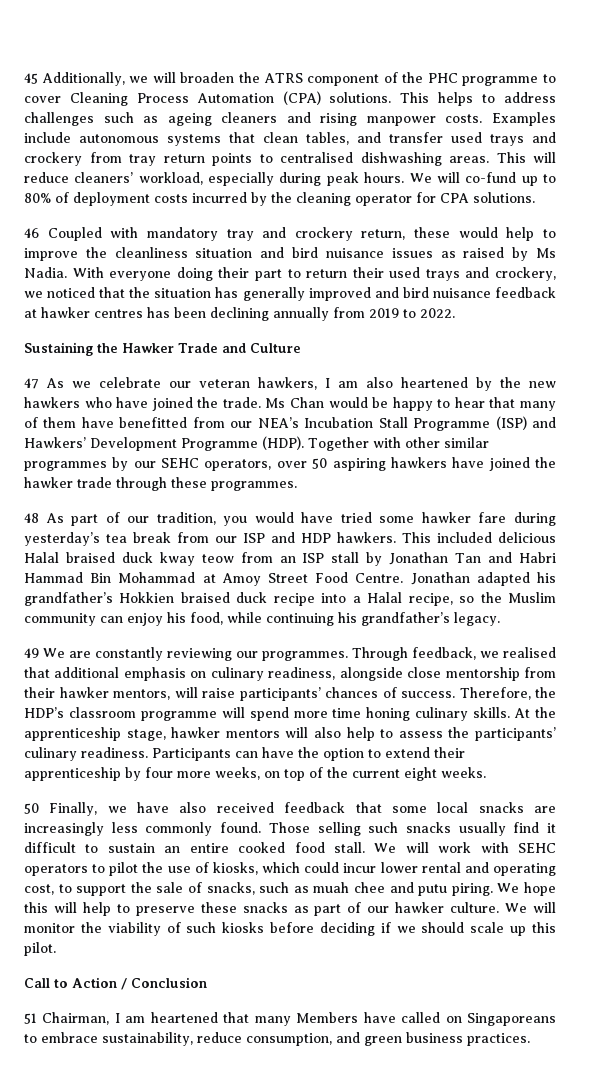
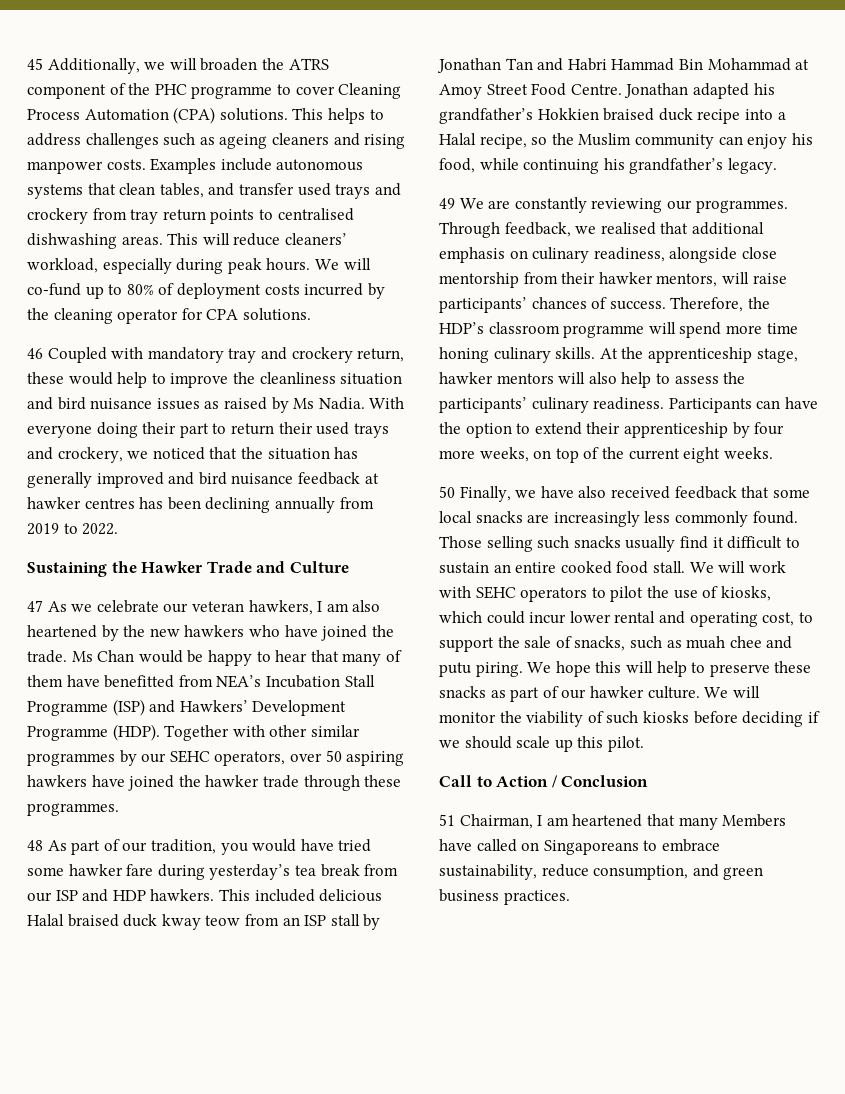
[230,421,253,428] our -> (213, 681) none

